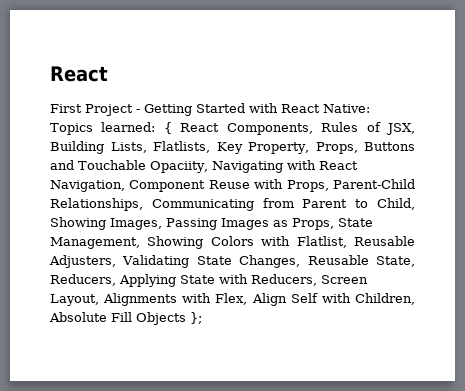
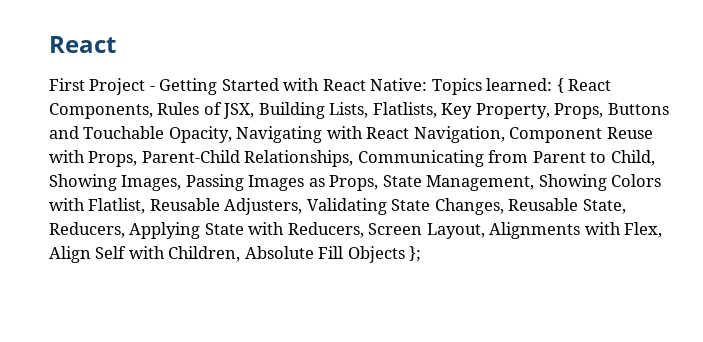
[150,161,208,173] Opaciity, -> [168,126,232,143] Opacity,

